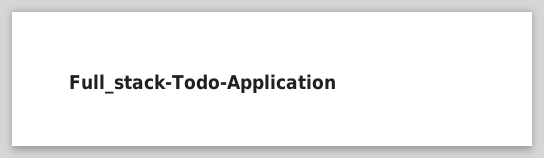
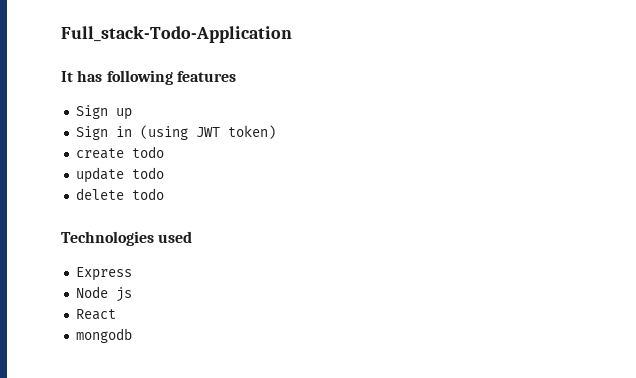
(336, 84) none -> [61,70,236,85] [75,105,132,120] [75,125,276,140] [75,146,164,159] [75,167,164,183] [75,188,164,200] [61,231,193,246] [75,267,132,281] [75,286,132,302] [75,309,116,320] [75,328,132,343] // It has following features // Sign up // Sign in (using JWT token) // create todo // update todo // delete todo // Technologies used // Express // Node js // React // mongodb

